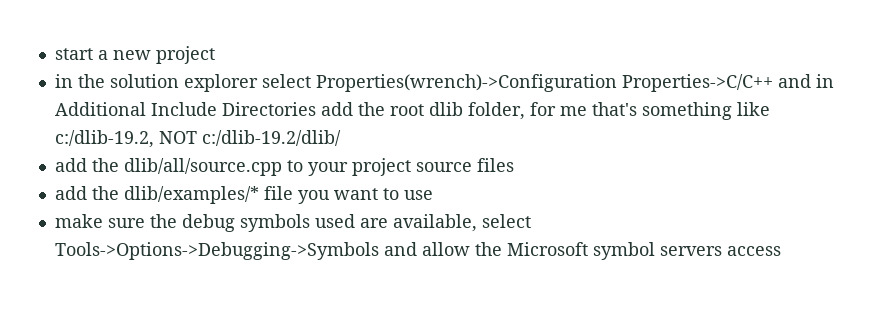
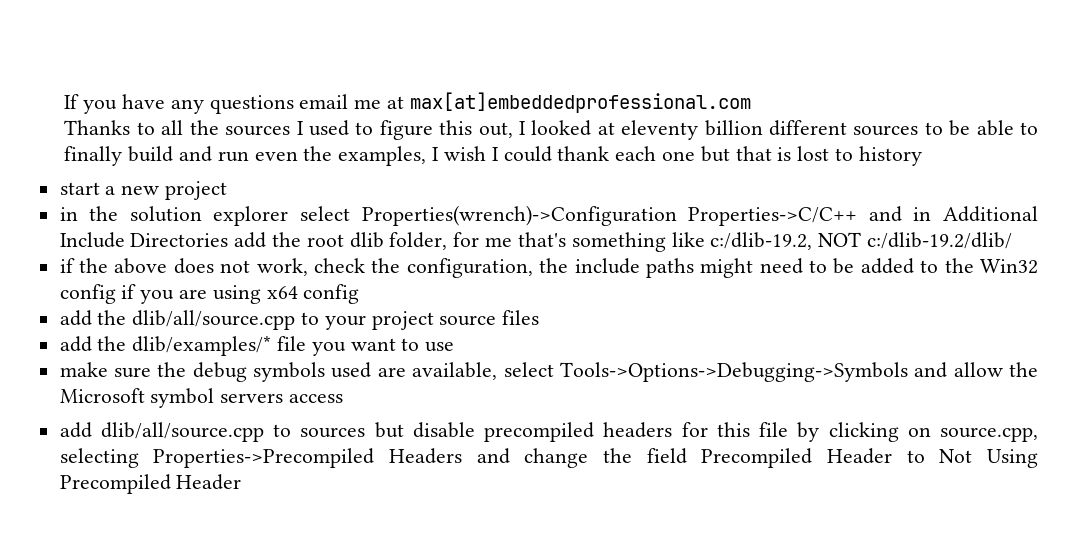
(54, 54) none -> [64,92,751,114] [64,120,1038,140] [64,146,922,166] If you have any questions email me at max[at]embeddedprofessional.com // Thanks to all the sources I used to figure this out, I looked at eleventy billion different sources to be able to finally build and run even the examples, I wish I could thank each one but that is lost to history //
(341, 138) none -> [59,258,1039,278] [59,284,360,304] // if the above does not work, check the configuration, the include paths might need to be added to the Win32 config if you are using x64 config
(781, 251) none -> [59,422,1039,442] [59,448,1038,468] [59,474,242,494] // add dlib/all/source.cpp to sources but disable precompiled headers for this file by clicking on source.cpp, selecting Properties->Precompiled Headers and change the field Precompiled Header to Not Using Precompiled Header

